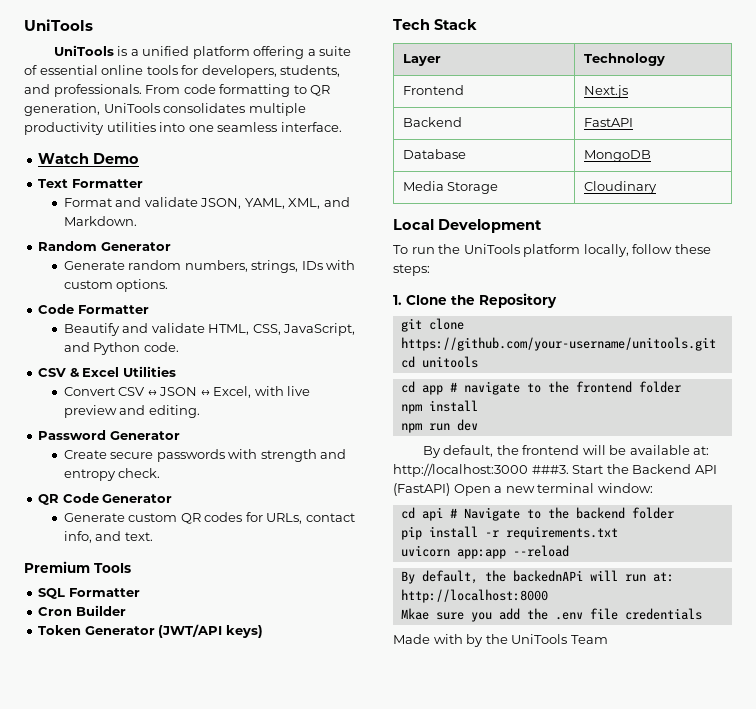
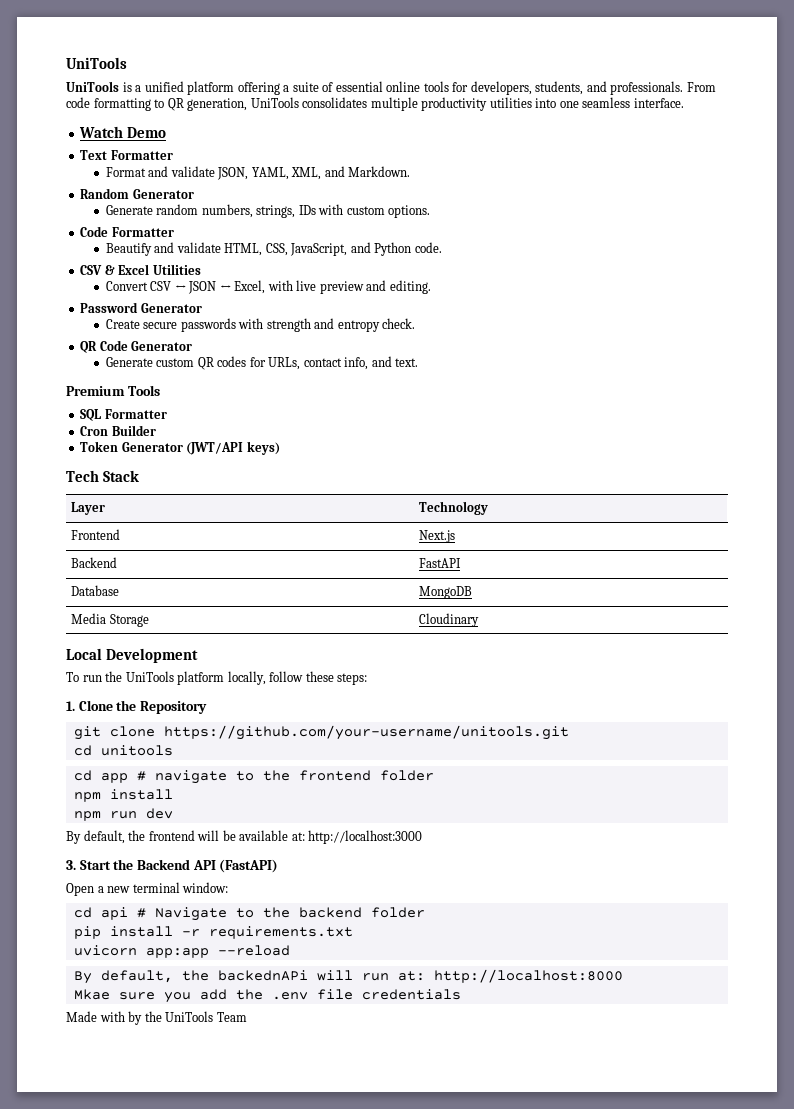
[531,465,569,474] ###3. -> [66,860,76,870] // 3.
(450, 489) none -> (279, 866) //

